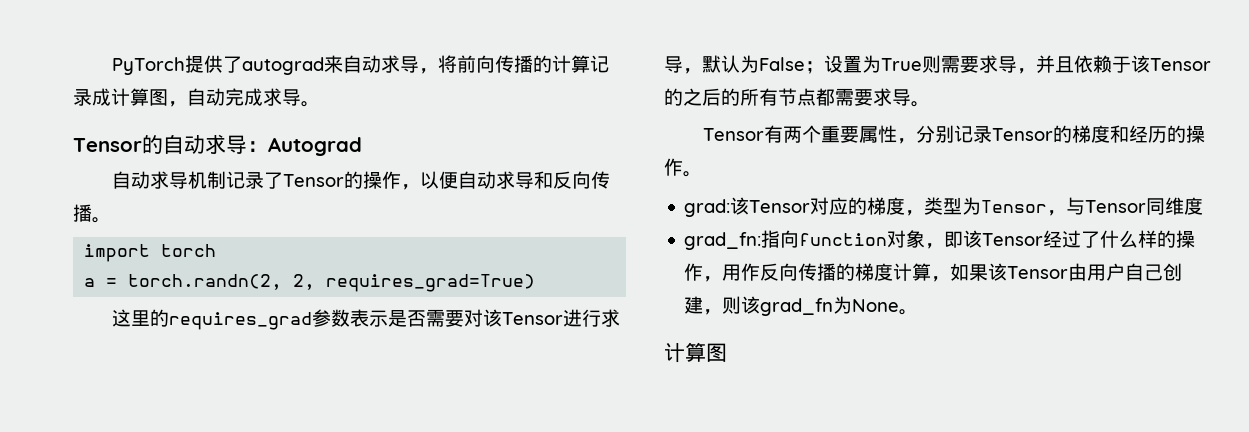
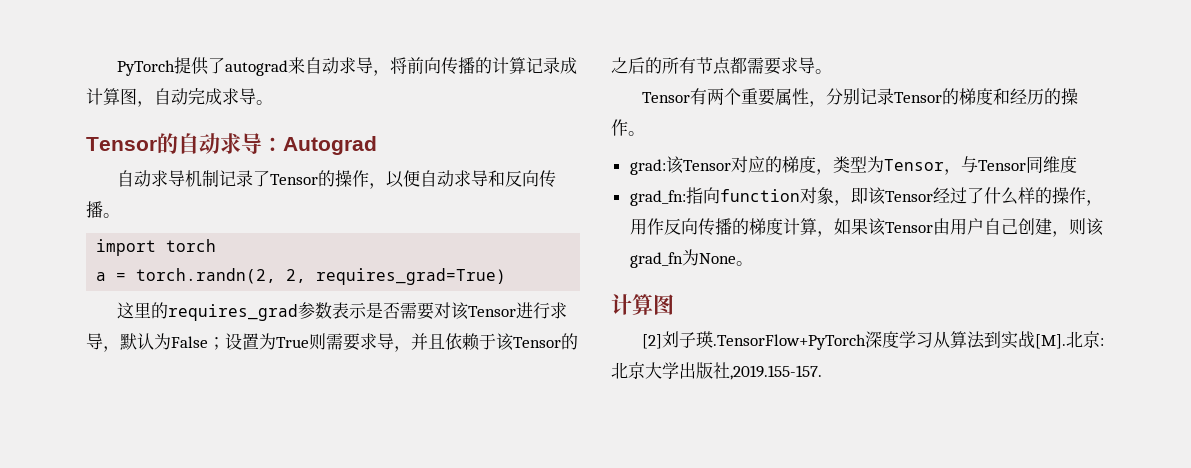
(727, 352) none -> [641,331,1104,350] [611,362,822,380] // [2]刘子瑛.TensorFlow+PyTorch深度学习从算法到实战[M].北京:北京大学出版社,2019.155-157.

